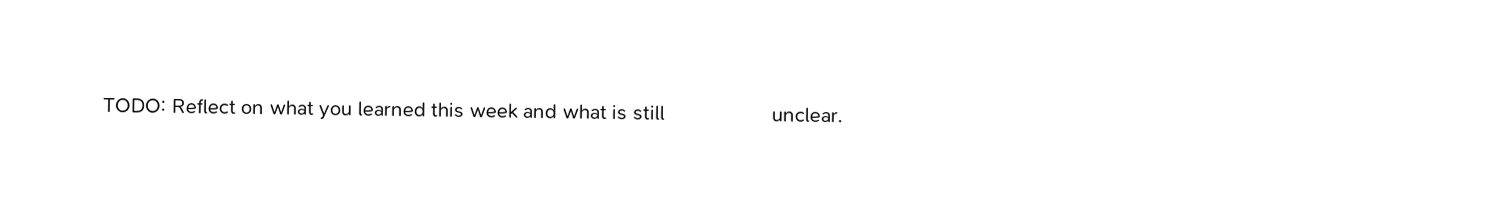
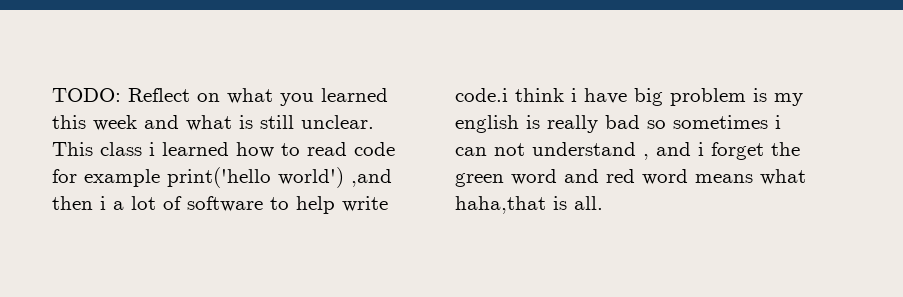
(843, 115) none -> [52,142,395,158] [52,167,392,188] [52,196,388,214] [455,88,803,106] [455,115,781,133] [455,142,800,160] [455,169,806,187] [455,196,603,214] This class i learned how to read code for example print('hello world') ,and then i a lot of software to help write code.i think i have big problem is my english is really bad so sometimes i can not understand , and i forget the green word and red word means what haha,that is all.

